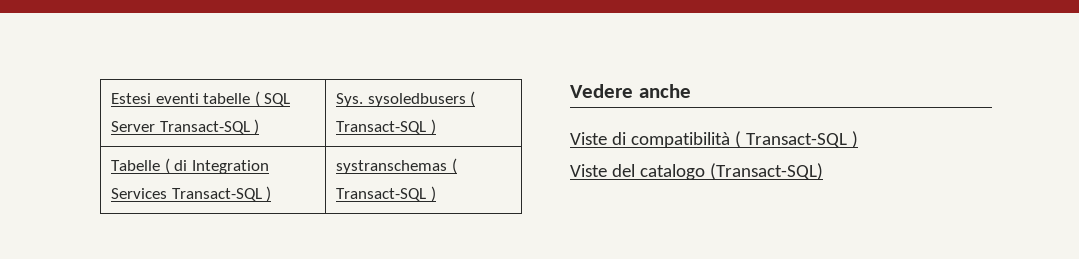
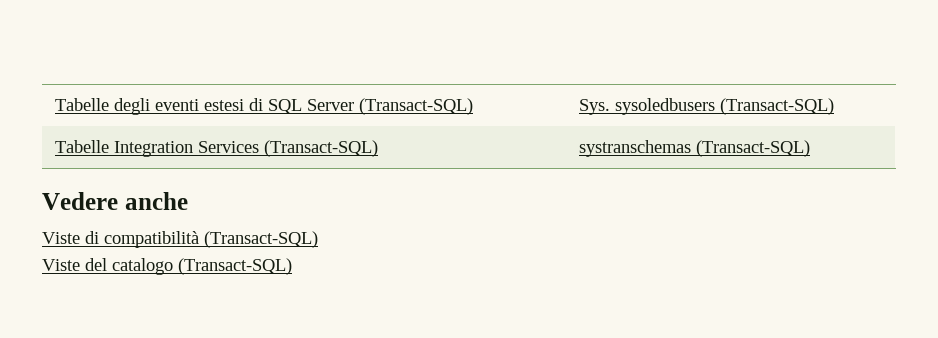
[111,91,291,107] [111,119,260,135] [336,91,476,107] [336,119,436,135] [111,158,269,174] [111,186,272,202] [336,158,457,174] [336,186,436,202] Estesi eventi tabelle ( SQL Server Transact-SQL ) | Sys. sysoledbusers ( Transact-SQL ) // Tabelle ( di Integration Services Transact-SQL ) | systranschemas ( Transact-SQL ) -> [55,98,474,115] [579,98,835,115] [55,140,379,157] [579,140,811,157] Tabelle degli eventi estesi di SQL Server (Transact-SQL) | Sys. sysoledbusers (Transact-SQL) // Tabelle Integration Services (Transact-SQL) | systranschemas (Transact-SQL)
[734,131,858,148] ( Transact-SQL ) -> [204,231,318,248] (Transact-SQL)

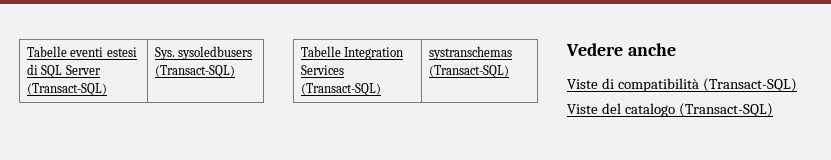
[55,98,151,115] Tabelle degli -> [26,46,67,57] Tabelle

